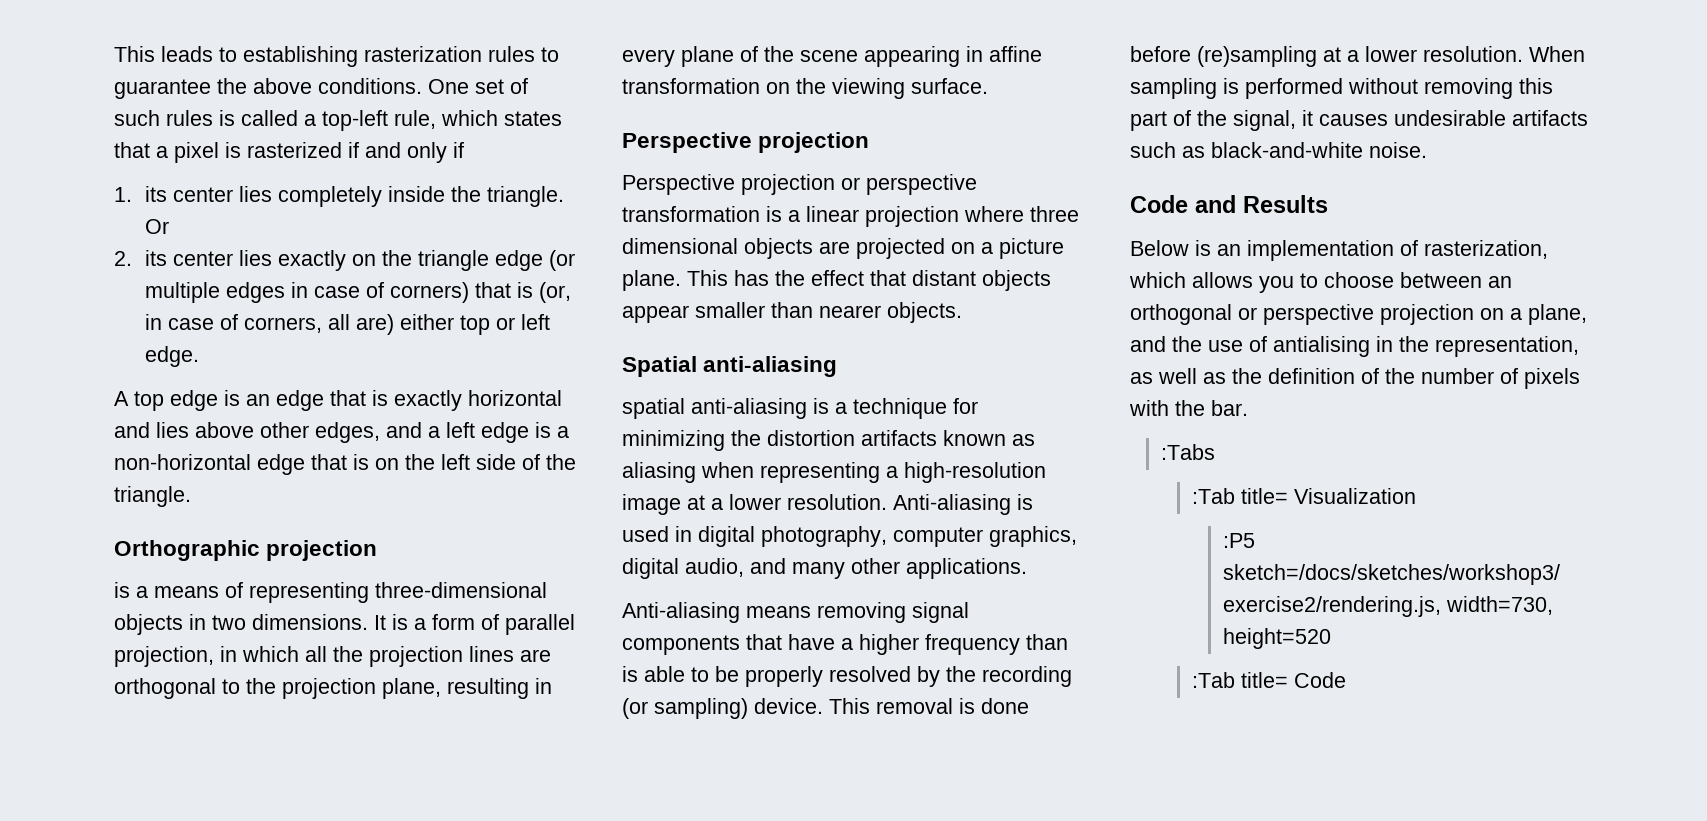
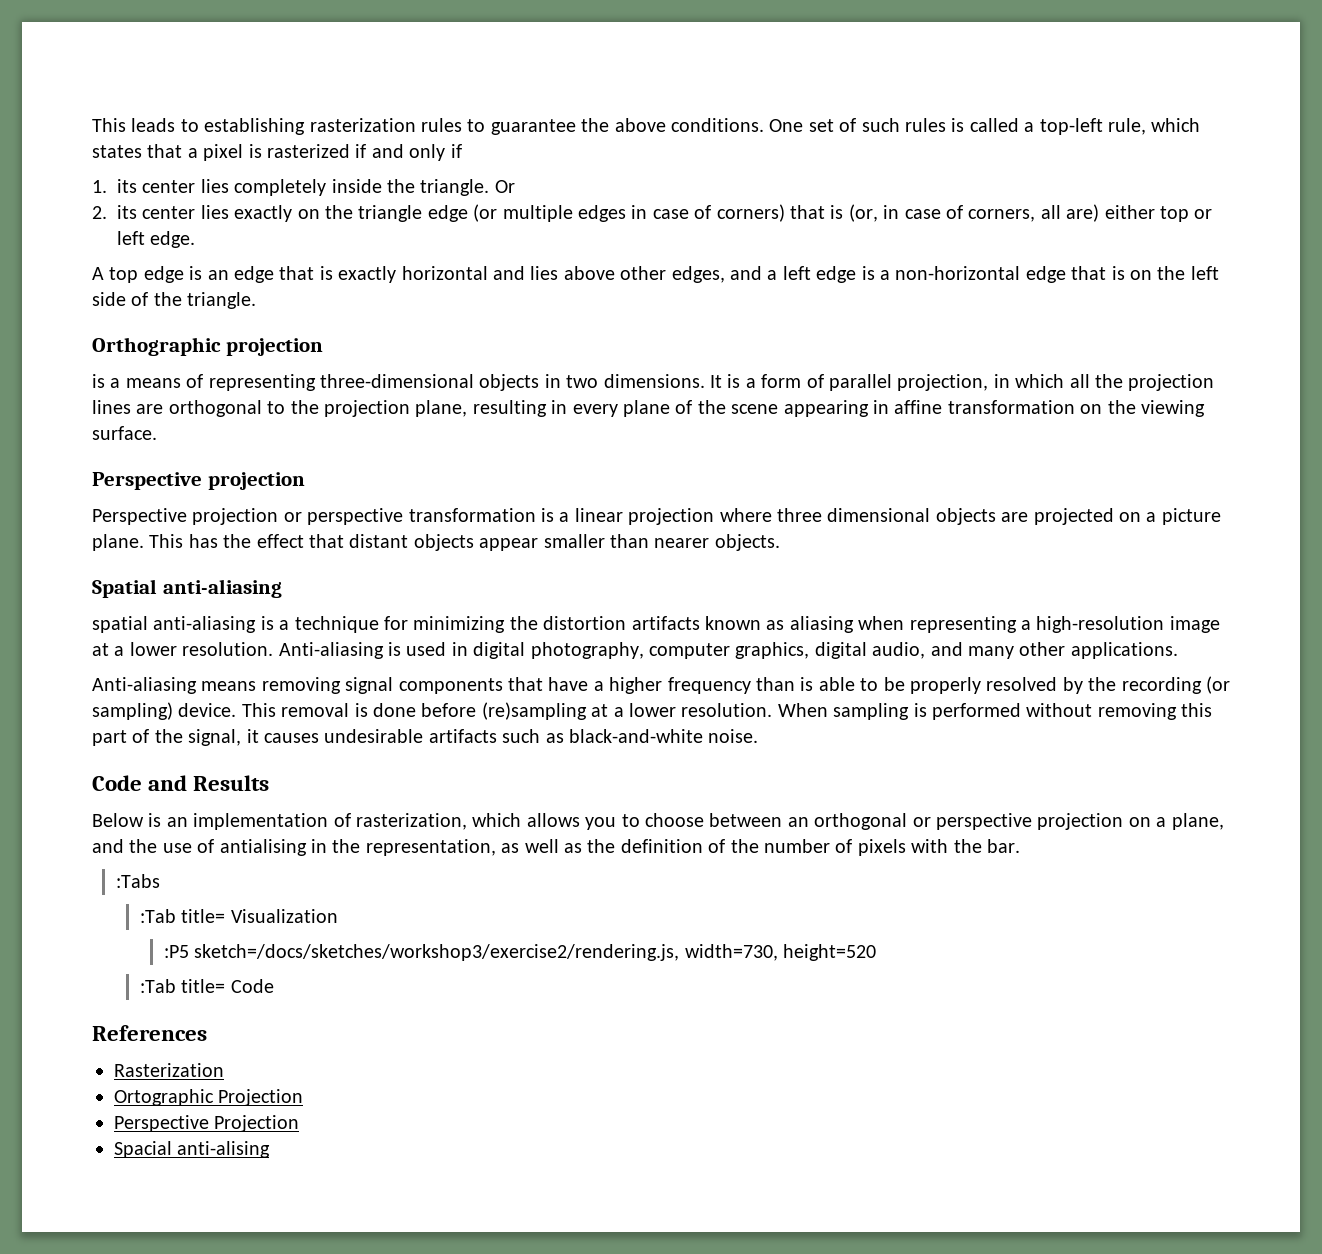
(1346, 680) none -> [92,1025,207,1041] [114,1063,224,1077] [114,1089,304,1106] [114,1115,300,1132] [114,1141,271,1158] // References // Rasterization // Ortographic Projection // Perspective Projection // Spacial anti-alising

